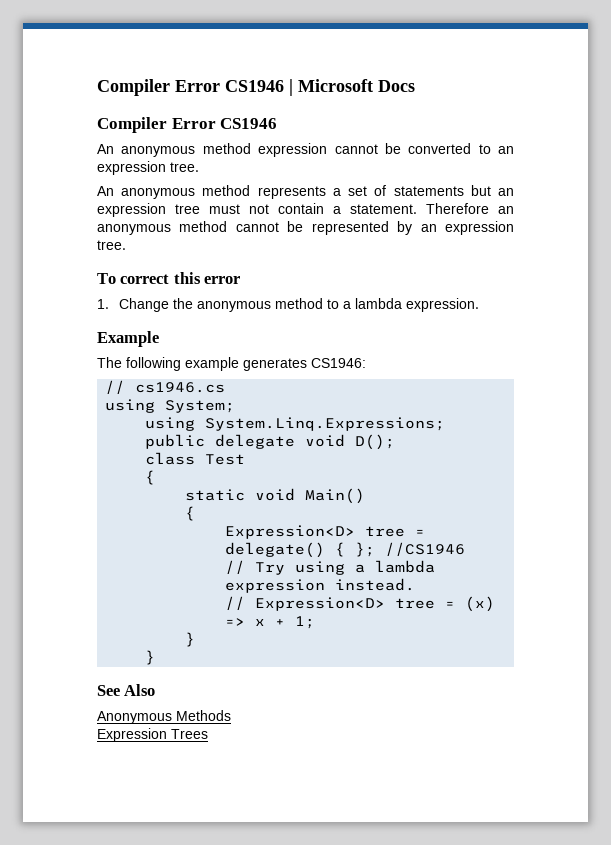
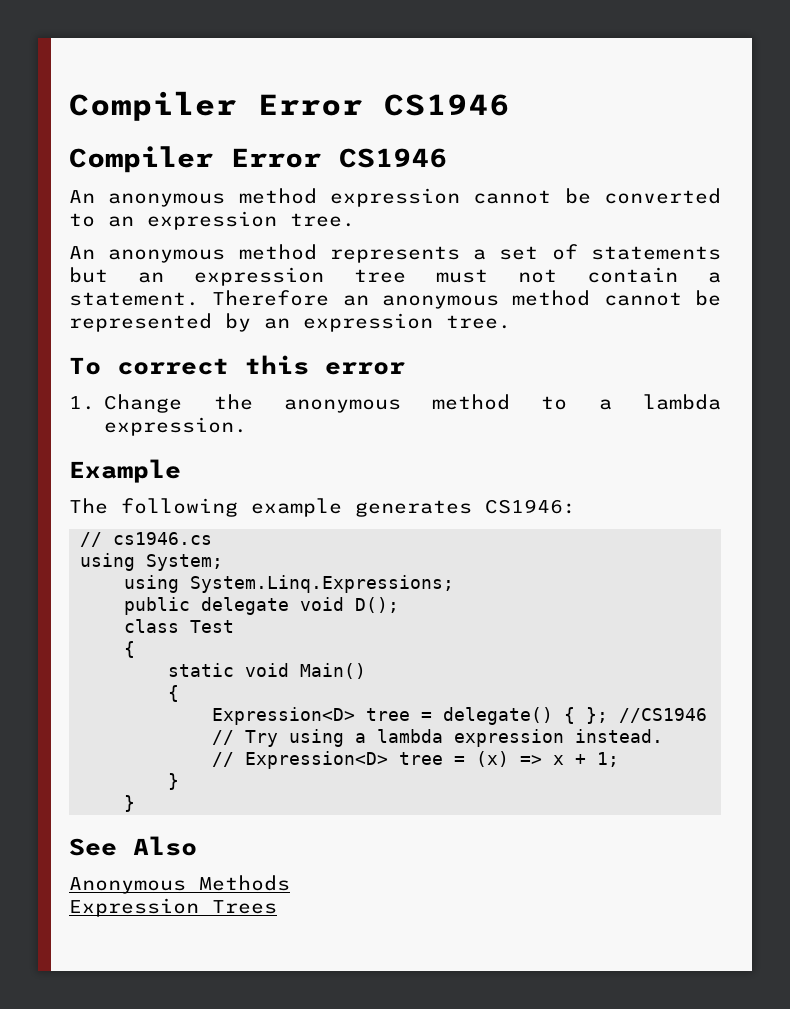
[97,79,415,96] Compiler Error CS1946 | Microsoft Docs -> [69,91,510,121] Compiler Error CS1946

